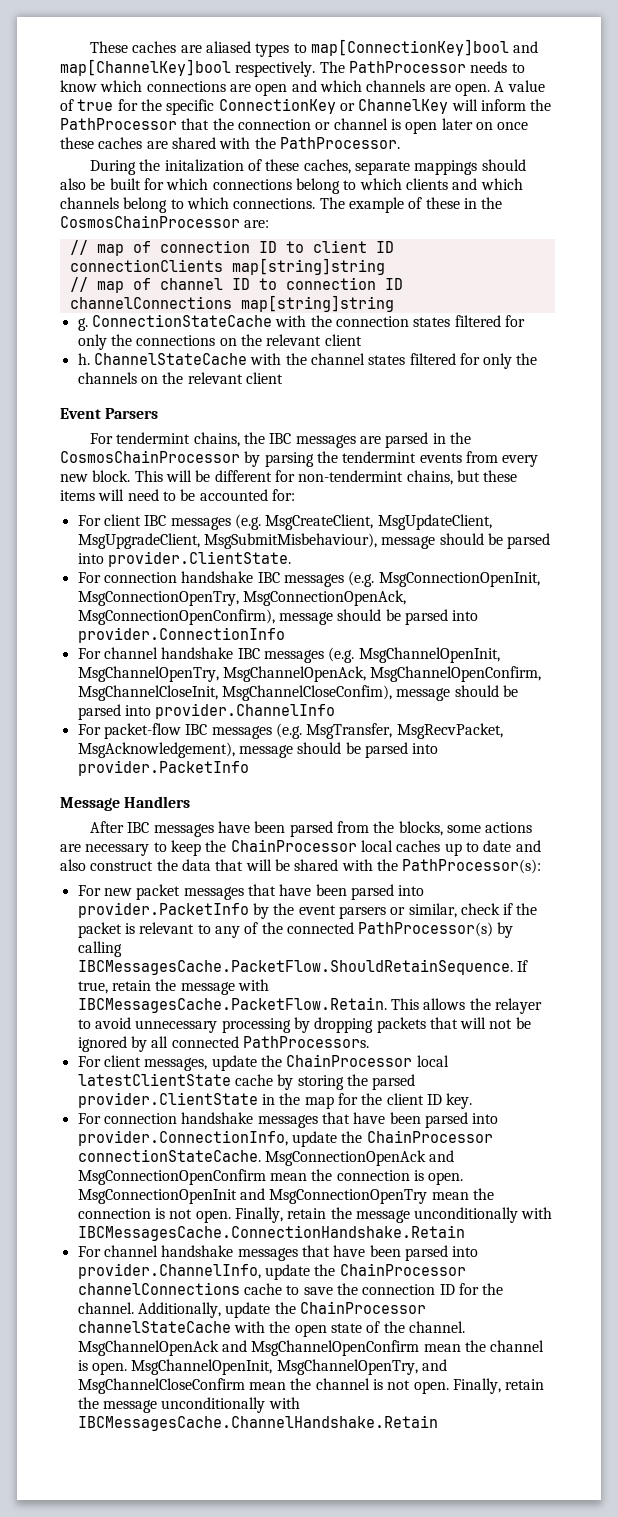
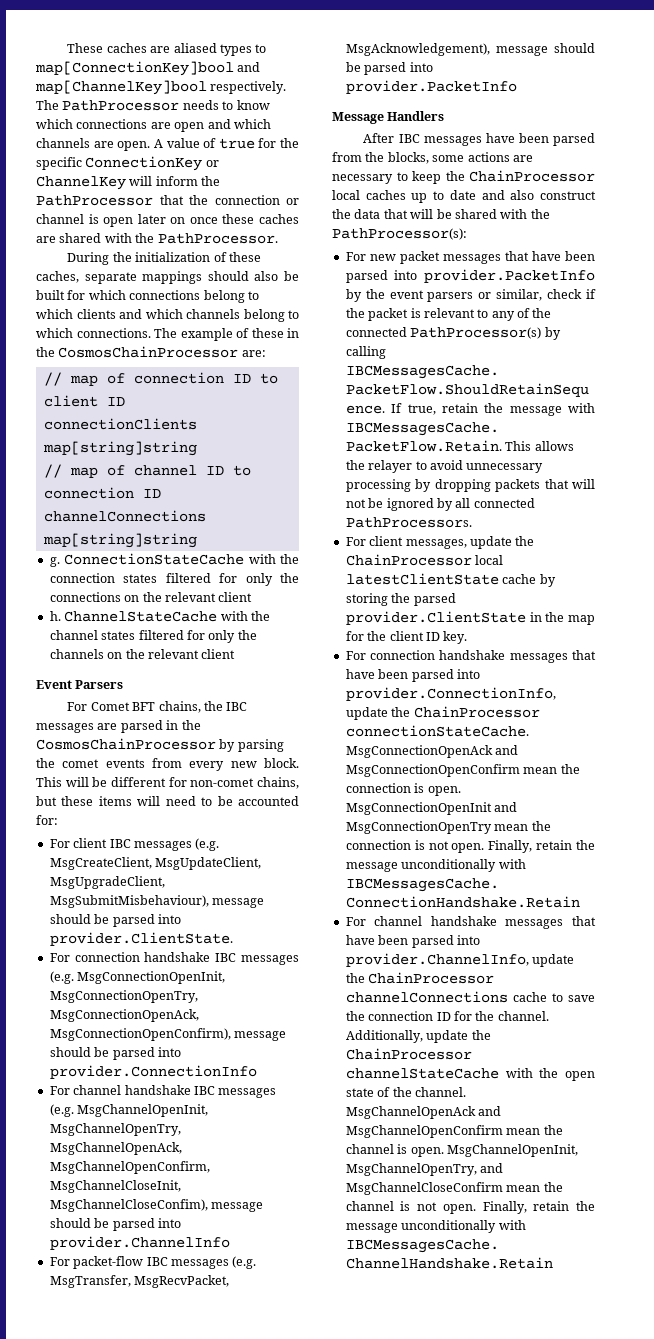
[164,159,244,172] initalization -> [135,252,211,262] initialization
[116,432,191,444] tendermint -> [90,702,156,711] Comet BFT
[342,451,417,463] tendermint -> [62,759,100,768] comet
[298,470,404,482] non-tendermint -> [190,778,255,787] non-comet

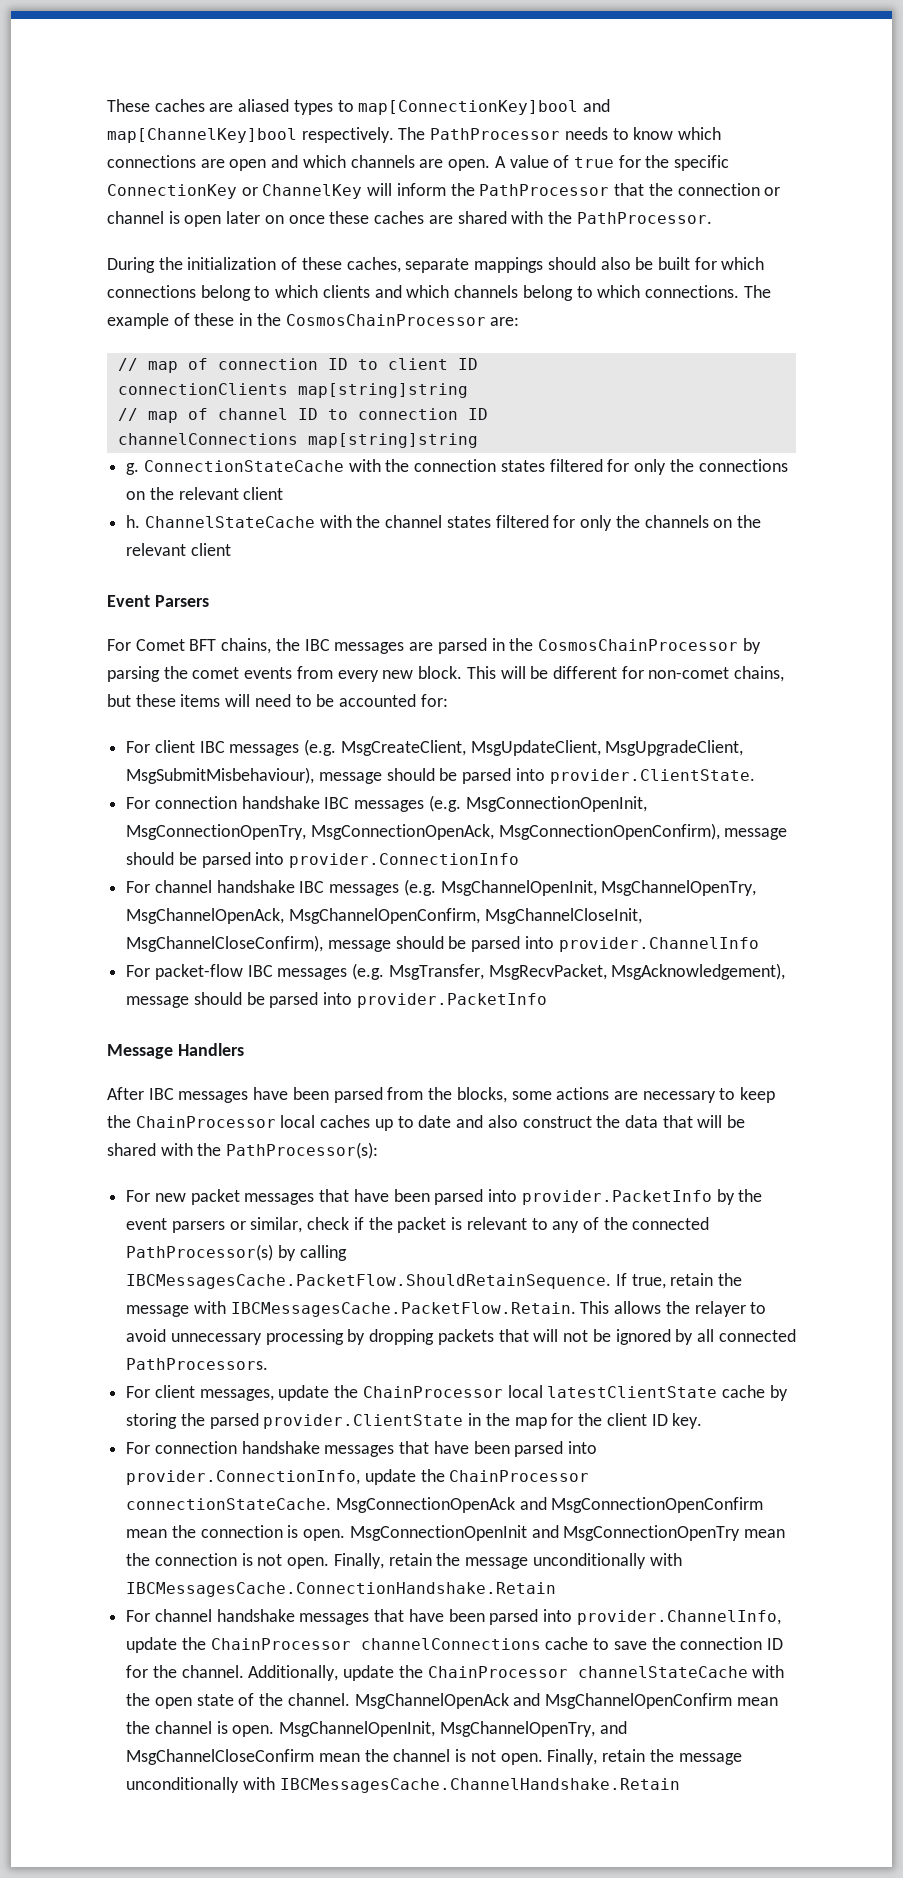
[49,1199,208,1212] MsgChannelCloseConfim), -> [126,935,324,952] MsgChannelCloseConfirm),

